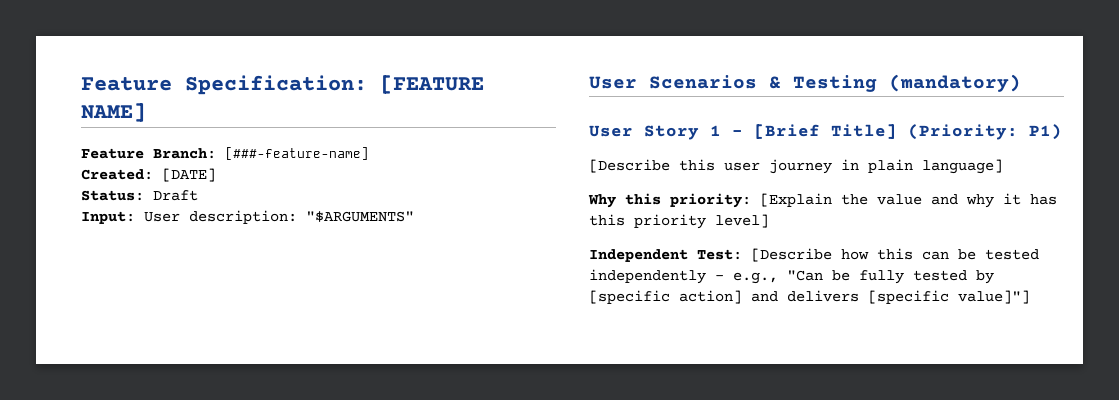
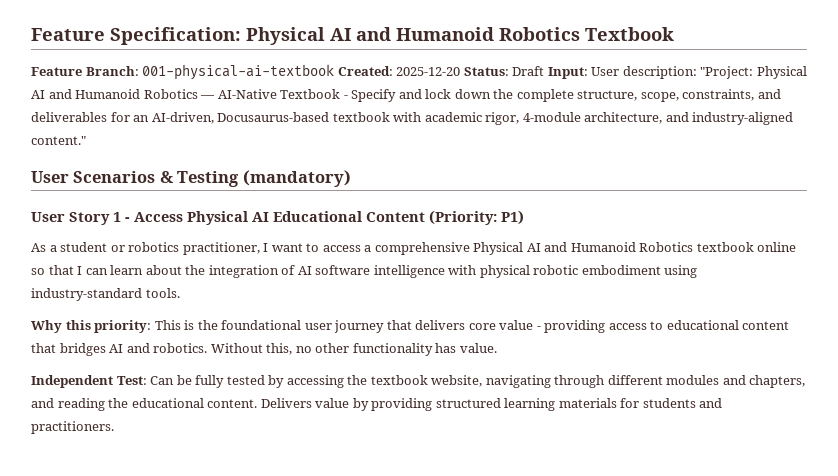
[380,75,484,94] [81,103,146,122] [FEATURE NAME] -> [246,27,674,45] Physical AI and Humanoid Robotics Textbook
[225,147,369,160] [81,168,216,182] [###-feature-name] // Created: [DATE] // -> [142,64,461,80] 001-physical-ai-textbook Created: 2025-12-20
(198, 195) // -> (545, 71) none
[306,211,414,222] "$ARGUMENTS" -> [700,66,807,79] [31,89,781,102] [31,112,794,125] [31,136,86,145] "Project: Physical AI and Humanoid Robotics — AI-Native Textbook - Specify and lock down the complete structure, scope, constraints, and deliverables for an AI-driven, Docusaurus-based textbook with academic rigor, 4-module architecture, and industry-aligned content."
[754,124,1062,140] [589,159,1003,174] [588,193,1057,208] [589,214,769,229] [589,248,1039,262] [589,269,994,284] [589,290,1030,304] [Brief Title] (Priority: P1) // [Describe this user journey in plain language] // Why this priority: [Explain the value and why it has this priority level] // Independent Test: [Describe how this can be tested independently - e.g., "Can be fully tested by [specific action] and delivers [specific value]"] -> [134,210,524,225] [31,242,797,255] [31,265,698,278] [31,288,180,301] [31,320,790,333] [31,343,497,356] [31,375,806,388] [31,398,723,411] [31,421,114,434] Access Physical AI Educational Content (Priority: P1) // As a student or robotics practitioner, I want to access a comprehensive Physical AI and Humanoid Robotics textbook online so that I can learn about the integration of AI software intelligence with physical robotic embodiment using industry-standard tools. // Why this priority: This is the foundational user journey that delivers core value - providing access to educational content that bridges AI and robotics. Without this, no other functionality has value. // Independent Test: Can be fully tested by accessing the textbook website, navigating through different modules and chapters, and reading the educational content. Delivers value by providing structured learning materials for students and practitioners.

